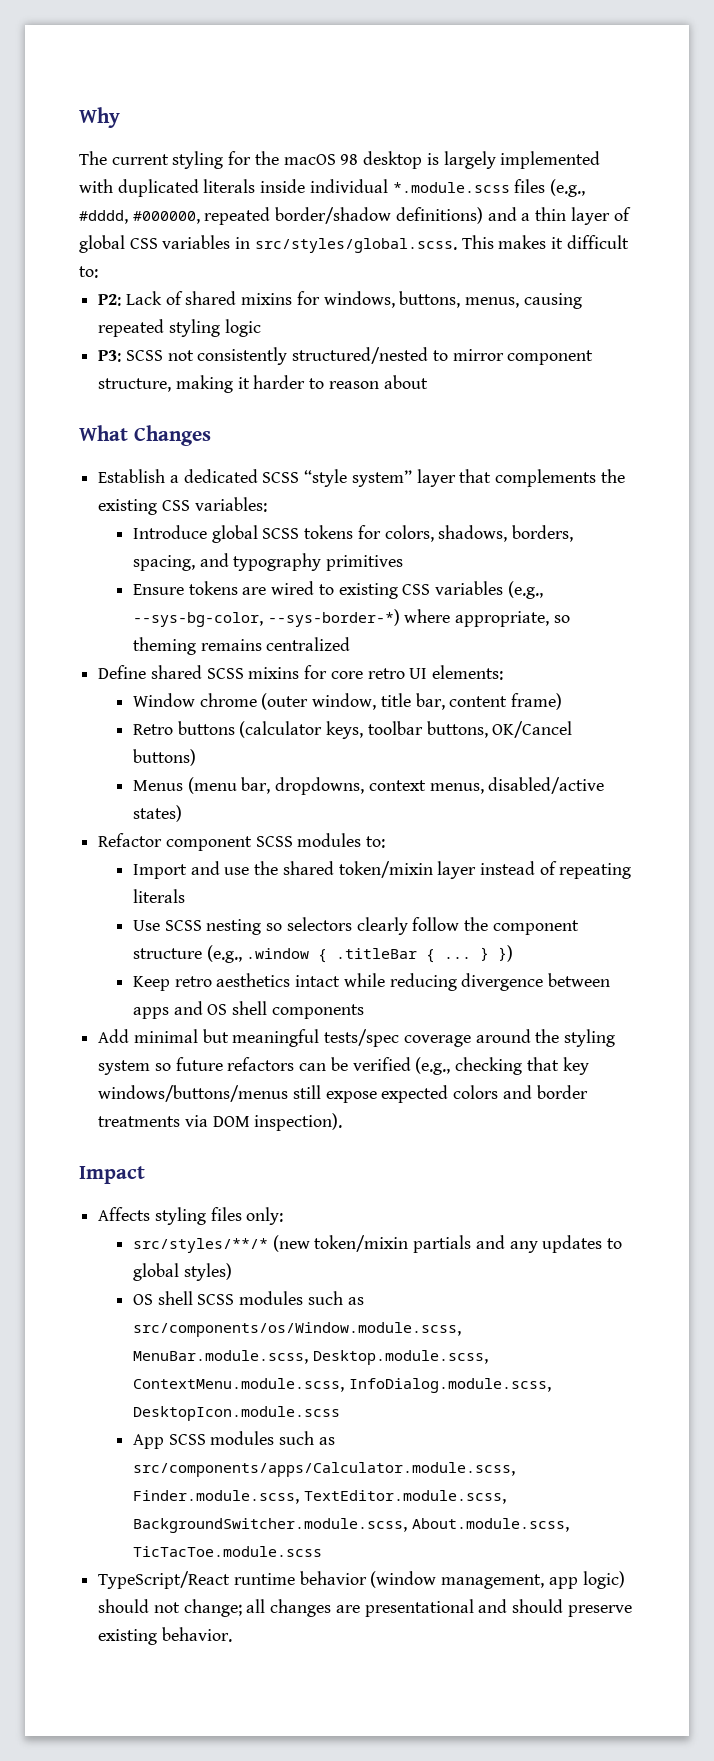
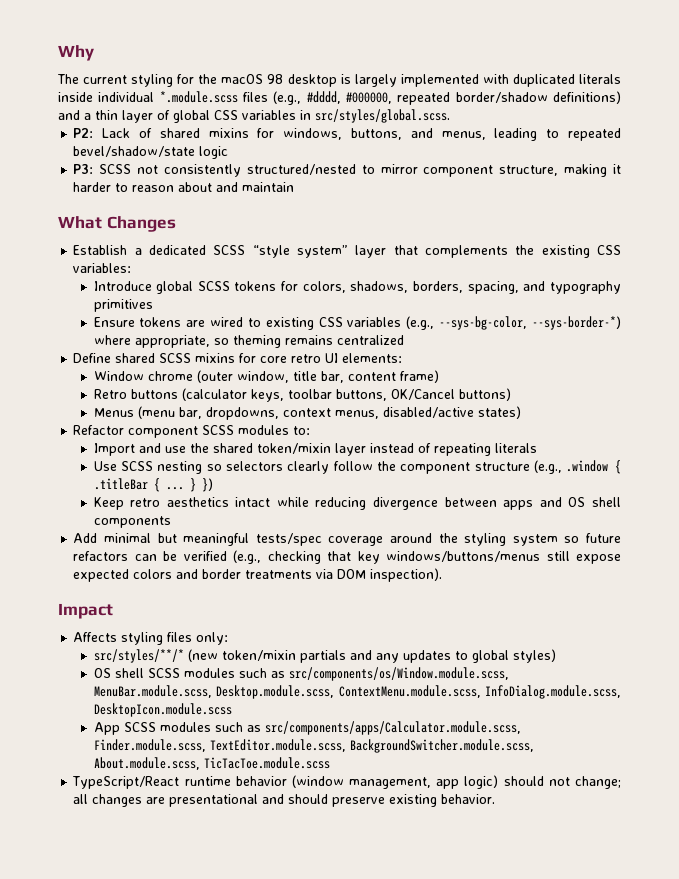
[461,235,629,249] [79,266,98,278] This makes it difficult to: -> (450, 116) none
[465,293,582,309] [98,319,220,337] menus, causing repeated styling -> [410,128,622,141] [73,146,196,157] and menus, leading to repeated bevel/shadow/state
(428, 382) none -> [216,182,295,192] and maintain

